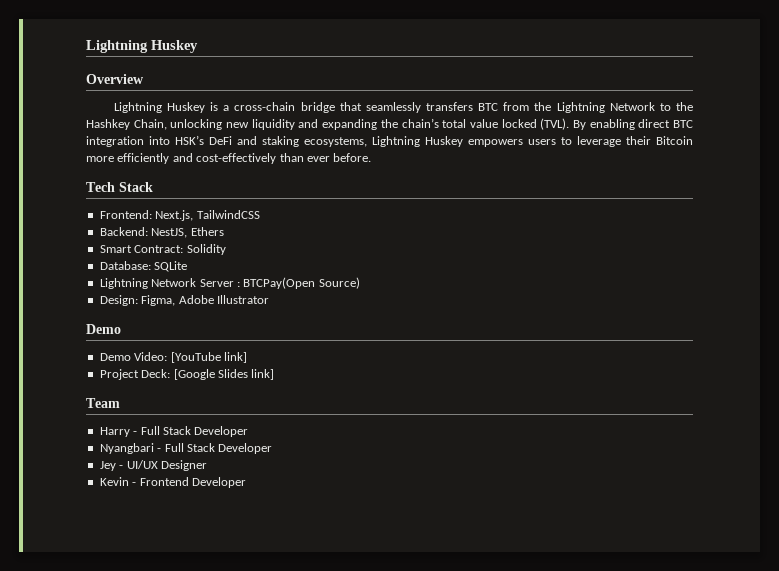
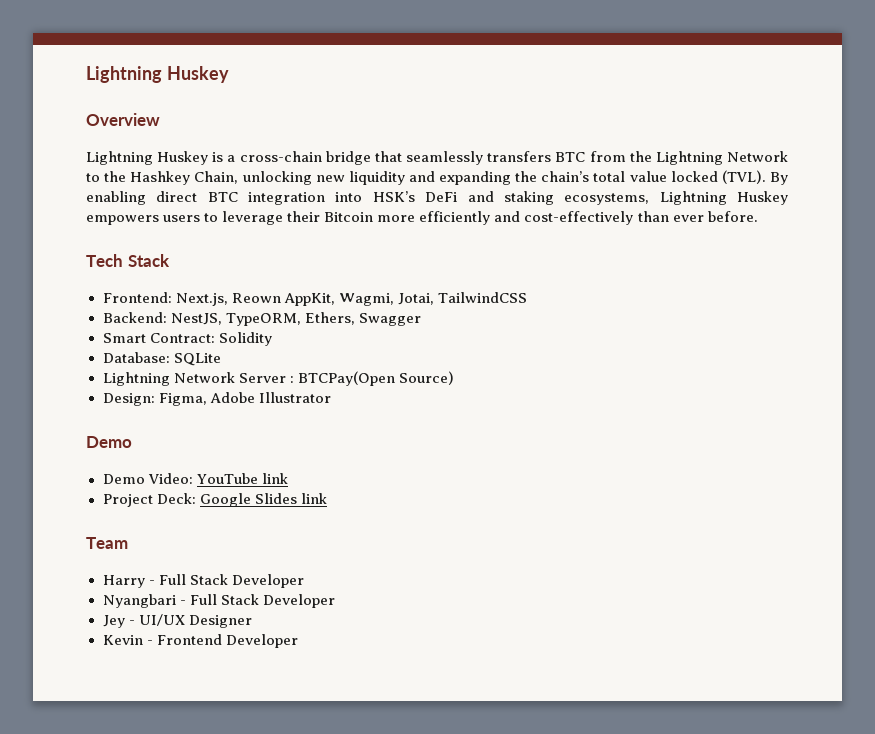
(194, 215) none -> [231,293,434,306] Reown AppKit, Wagmi, Jotai,
[190,227,224,236] Ethers -> [225,312,421,326] TypeORM, Ethers, Swagger
[170,352,247,363] [YouTube link] -> [196,473,288,484] YouTube link
[173,369,275,380] [Google Slides link] -> [199,493,327,507] Google Slides link

